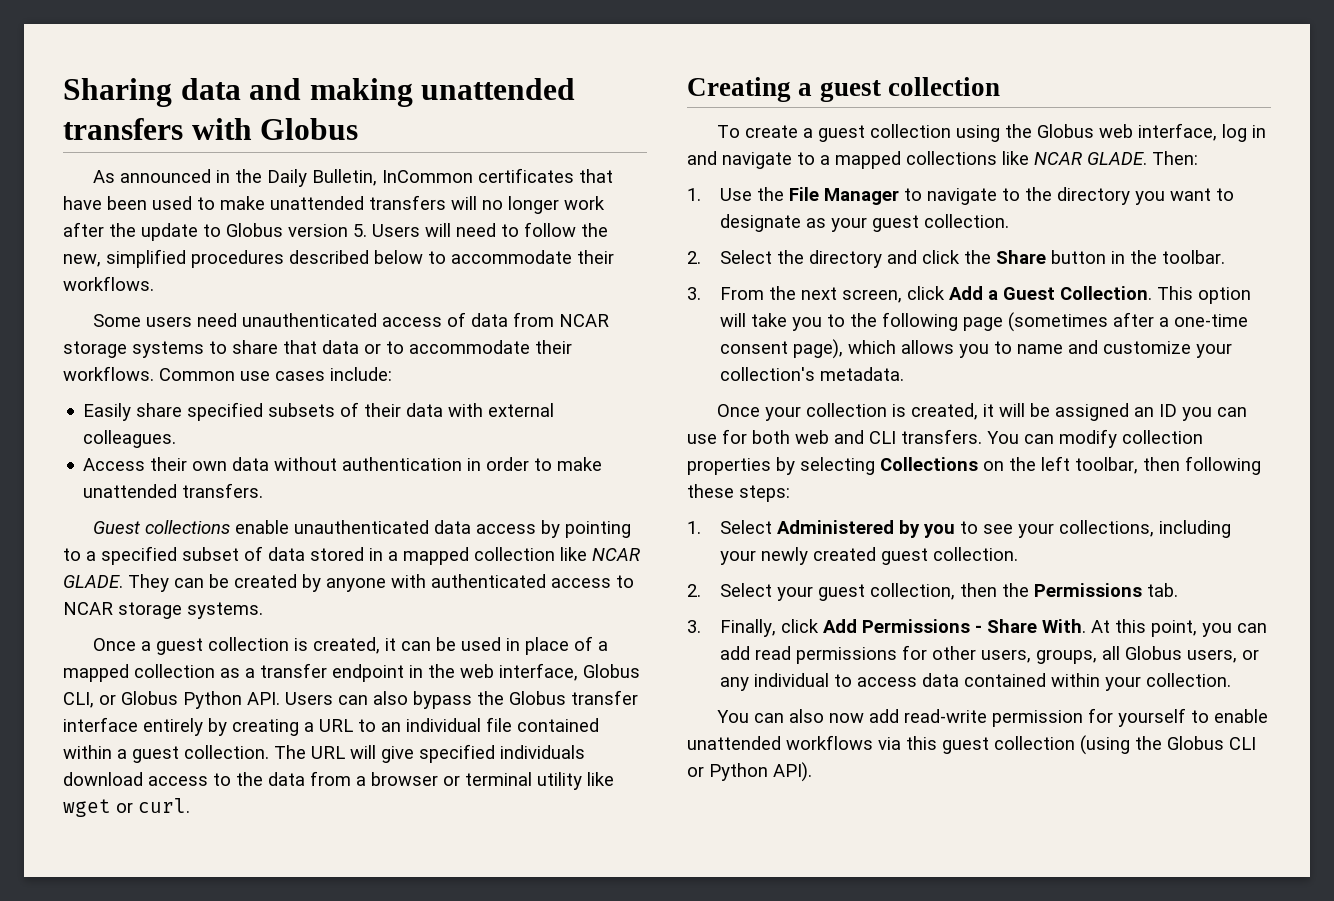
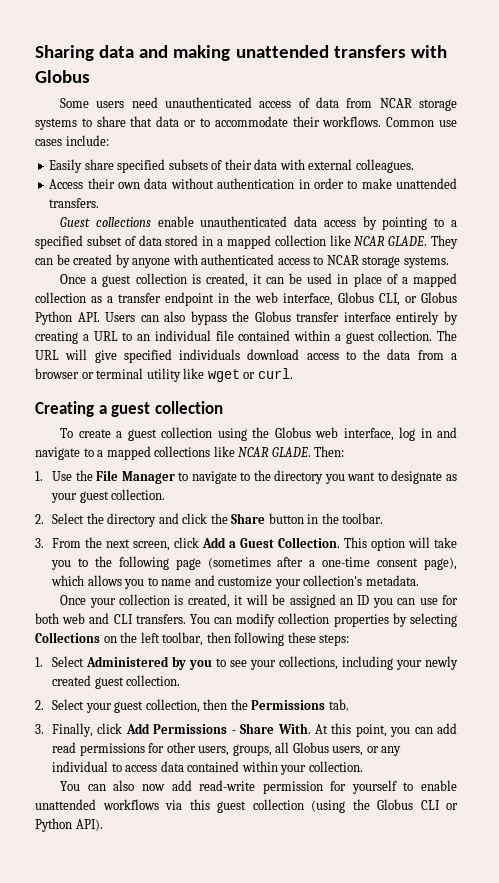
[92,168,613,187] [63,195,605,214] [63,222,608,241] [63,249,614,268] [63,276,154,291] // As announced in the Daily Bulletin, InCommon certificates that have been used to make unattended transfers will no longer work after the update to Globus version 5. Users will need to follow the new, simplified procedures described below to accommodate their workflows. -> (90, 76) none

